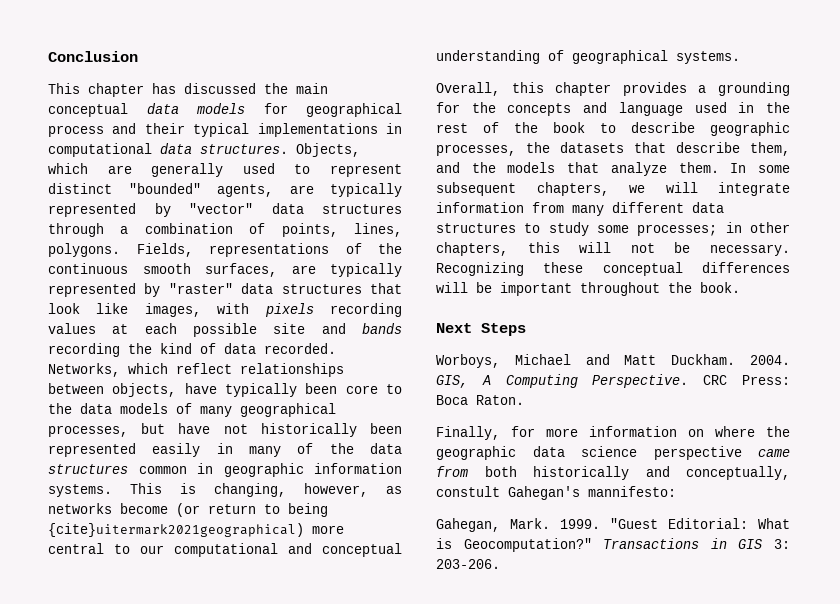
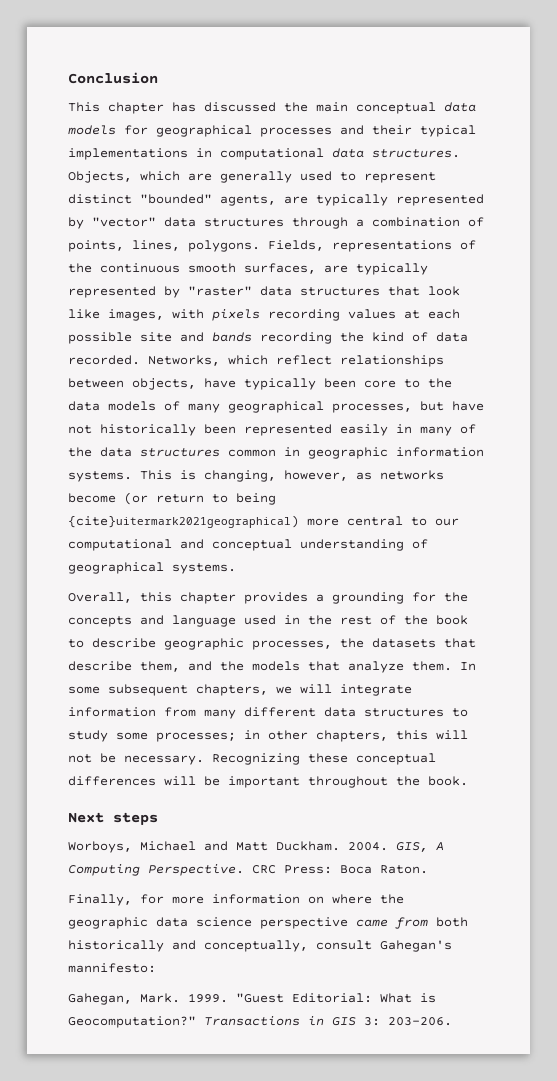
[48,125,104,137] process -> [260,127,332,137] processes
[481,323,526,336] Steps -> [113,812,158,825] steps
[436,486,500,497] constult -> [316,940,372,950] consult

